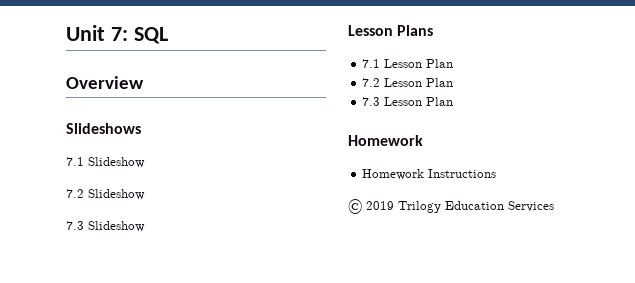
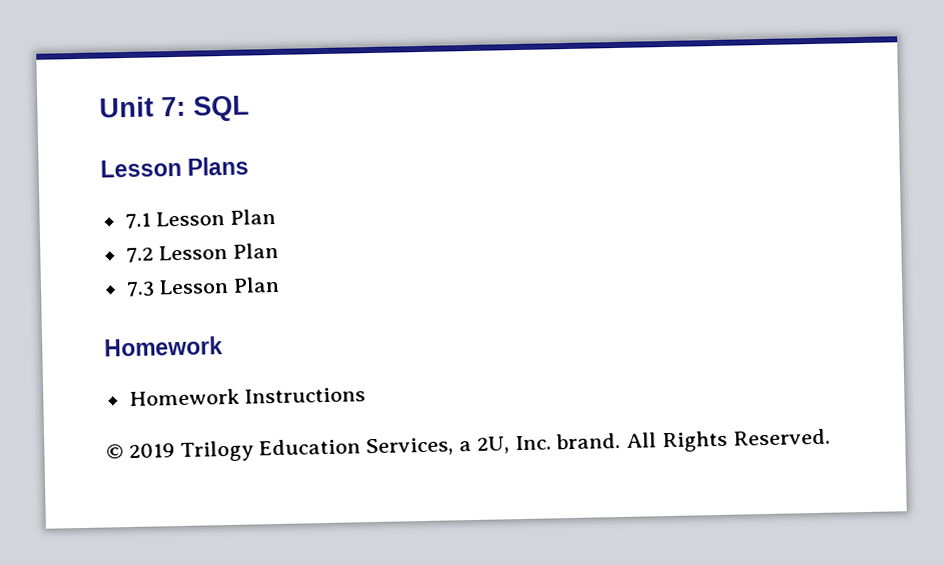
[66,76,144,89] [66,123,141,134] [66,157,145,168] [66,189,145,200] [66,221,145,232] // Overview // Slideshows // 7.1 Slideshow // 7.2 Slideshow // 7.3 Slideshow -> (250, 108) none
[508,201,554,212] Services -> [366,428,831,457] Services, a 2U, Inc. brand. All Rights Reserved.

